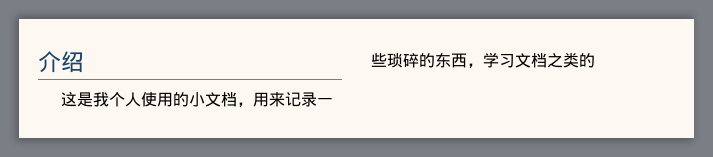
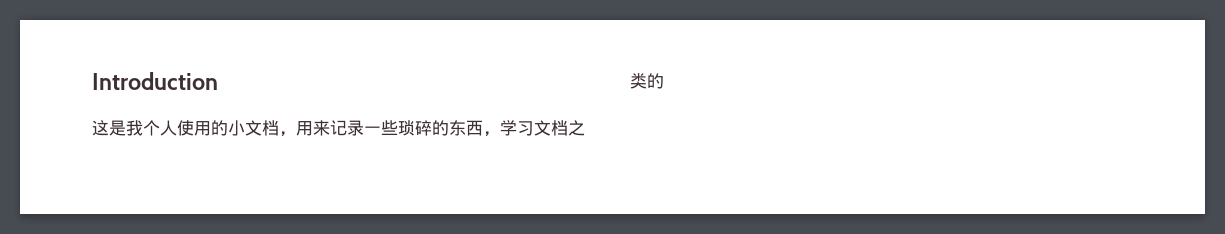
[38,51,84,73] 介绍 -> [92,72,218,90] Introduction

